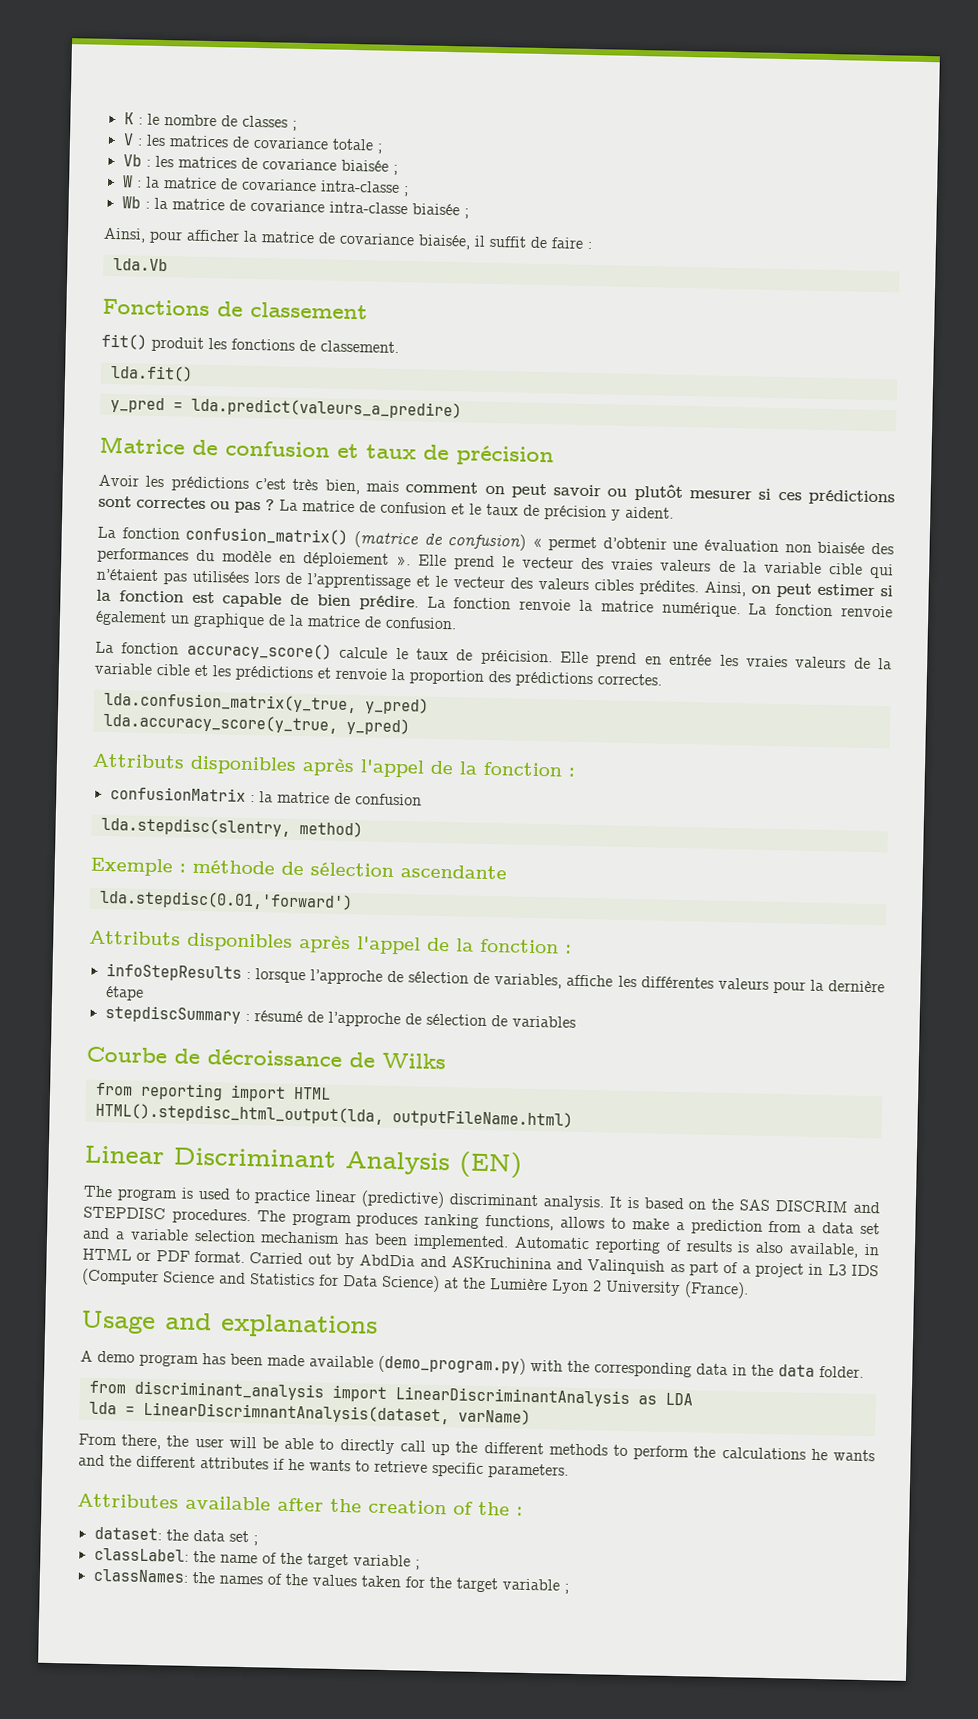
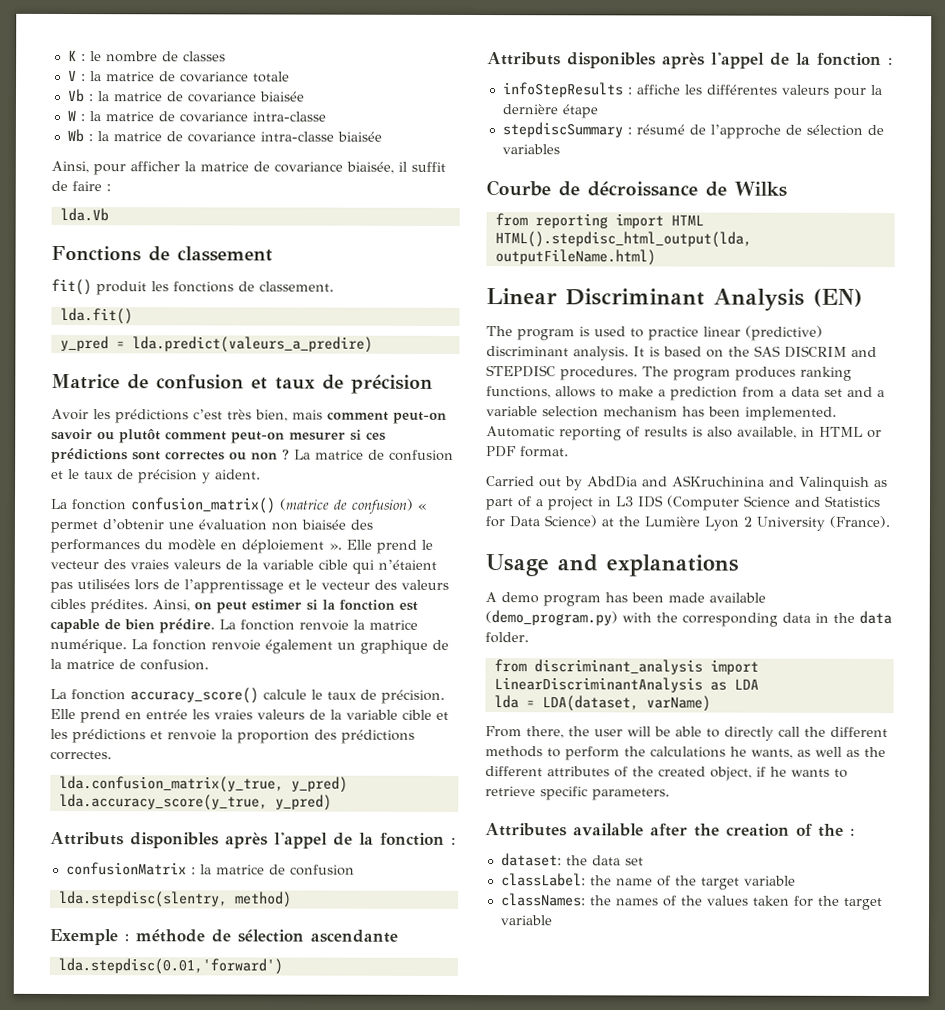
[291,120,297,131] ; -> (226, 56) none
[145,134,229,148] les matrices -> [89,71,155,82] la matrice
[376,143,382,154] ; -> (290, 77) none
[154,155,237,169] les matrices -> [96,91,163,102] la matrice
[392,164,398,175] ; -> (305, 96) none
[402,186,409,197] ; -> (326, 116) none
[463,208,469,219] ; -> (382, 136) none
[484,483,547,499] on peut -> [392,411,447,424] peut-on
(683, 492) none -> [165,431,285,444] comment peut-on
[234,501,261,514] pas -> [251,452,278,460] non
[480,649,553,666] préicision. -> [381,689,445,704] précision.
[254,968,563,989] lorsque l’approche de sélection de variables, -> (633, 91) none
(245, 1256) none -> (569, 452) //
[142,1401,450,1425] LinearDiscrimnantAnalysis(dataset, -> [541,695,639,712] LDA(dataset,
[431,1442,451,1456] up -> (800, 731) none
[833,1449,876,1462] [78,1454,269,1470] wants and the different attributes -> [751,746,886,759] [485,766,752,781] wants, as well as the different attributes of the created object,
[252,1535,258,1546] ; -> (644, 861) none
[414,1559,420,1570] ; -> (796, 880) none
[563,1583,569,1594] ; -> (552, 920) none

